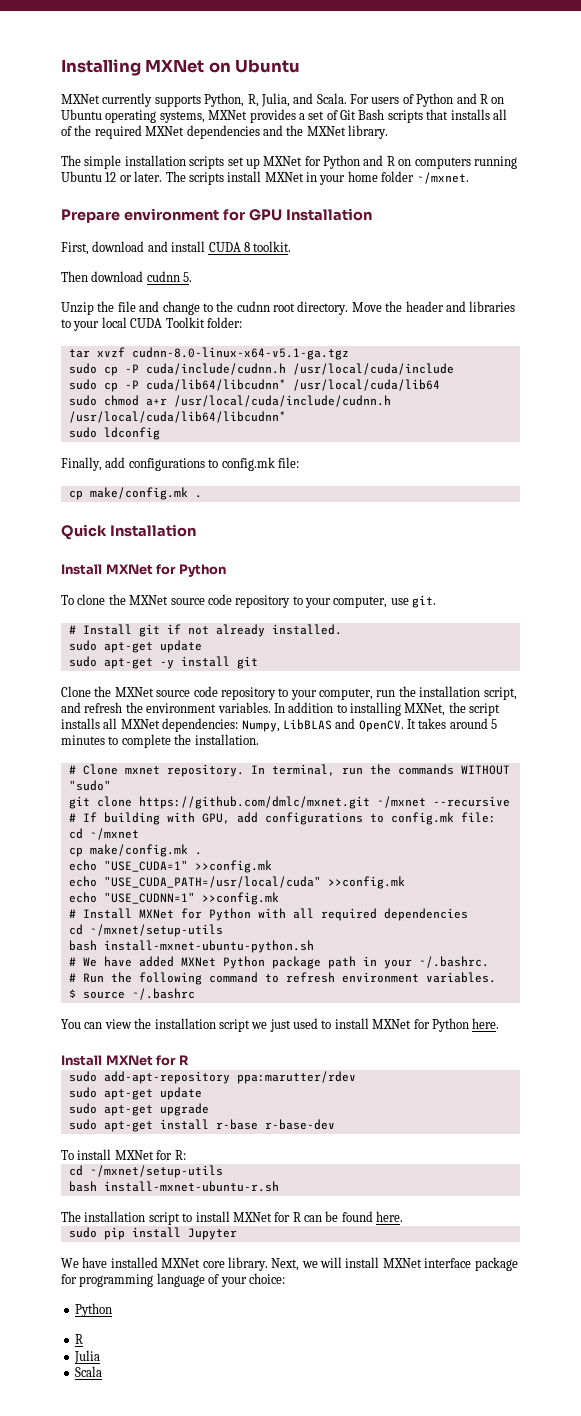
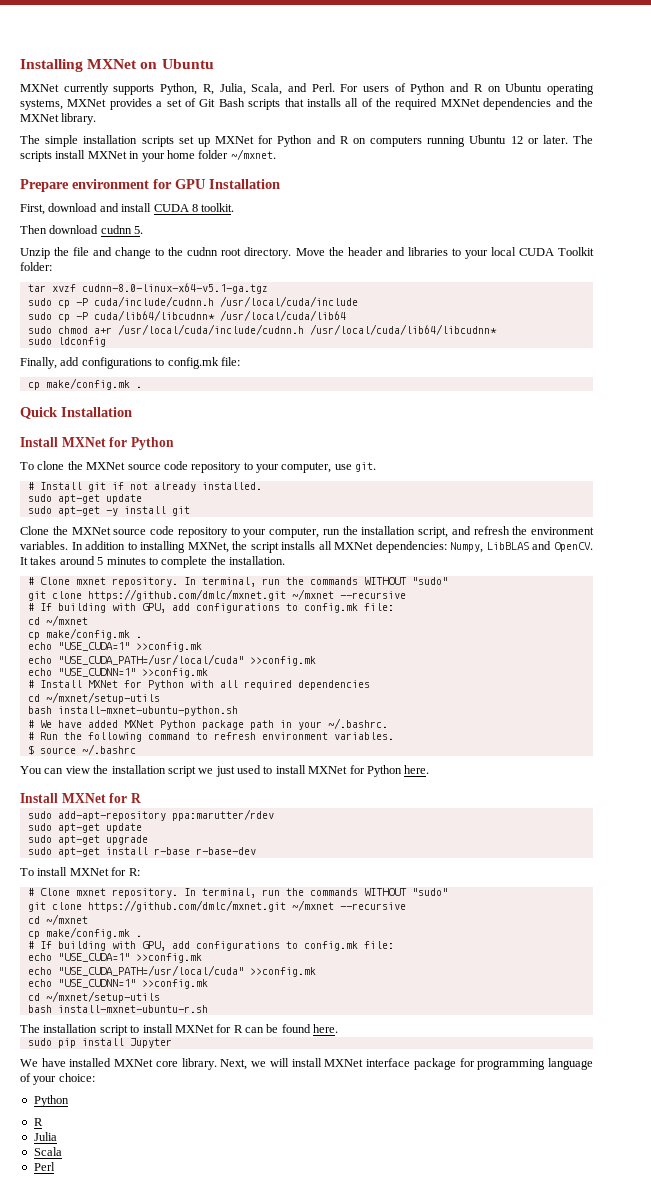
[293,93,347,104] and Scala. -> [251,83,335,95] Scala, and Perl.
(186, 1155) none -> [27,888,448,898] [27,900,406,912] [27,914,88,925] [27,927,142,939] [27,941,394,951] [27,953,202,963] [27,965,316,977] [27,979,208,989] // # Clone mxnet repository. In terminal, run the commands WITHOUT "sudo" // git clone https://github.com/dmlc/mxnet.git ~/mxnet --recursive // cd ~/mxnet // cp make/config.mk . // # If building with GPU, add configurations to config.mk file: // echo "USE_CUDA=1" >>config.mk // echo "USE_CUDA_PATH=/usr/local/cuda" >>config.mk // echo "USE_CUDNN=1" >>config.mk
(102, 1371) none -> [33,1162,55,1171] // Perl

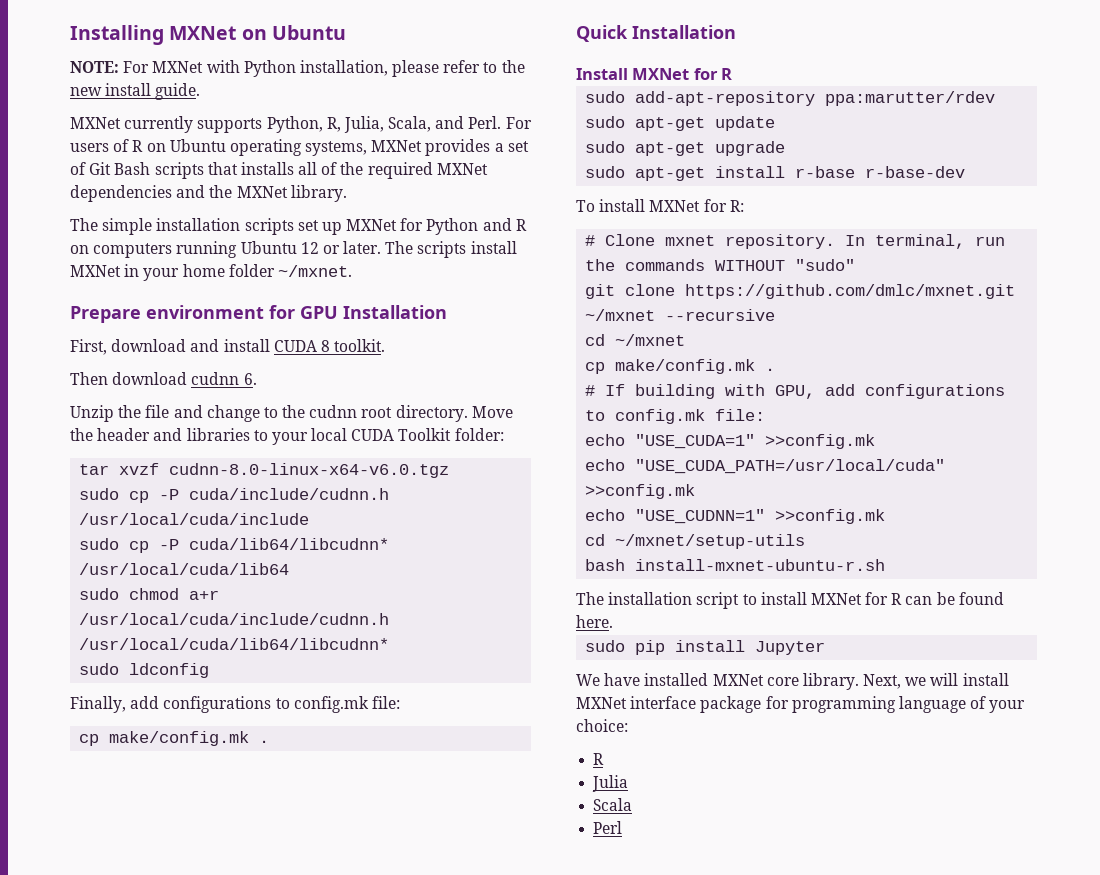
(214, 64) none -> [70,60,525,77] [70,83,201,100] // NOTE: For MXNet with Python installation, please refer to the new install guide.
[410,83,470,95] Python and -> (130, 145) none
[134,226,144,234] 5. -> [243,373,257,385] 6.
[81,283,268,294] cudnn-8.0-linux-x64-v5.1-ga.tgz -> [169,463,450,478] cudnn-8.0-linux-x64-v6.0.tgz
[20,437,174,450] [20,461,377,473] [27,482,262,492] [27,494,142,504] [27,506,190,516] [20,526,594,538] [20,541,594,553] [20,556,285,568] [27,577,448,587] [27,589,406,601] [27,603,394,613] [27,615,88,626] [27,628,142,640] [27,642,202,652] [27,654,316,666] [27,668,208,678] [27,680,370,690] [27,692,160,704] [27,706,238,716] [27,718,388,730] [27,732,394,742] [27,744,136,755] [20,765,430,777] // Install MXNet for Python // To clone the MXNet source code repository to your computer, use git. // # Install git if not already installed. // sudo apt-get update // sudo apt-get -y install git // Clone the MXNet source code repository to your computer, run the installation script, and refresh the environment variables. In addition to installing MXNet, the script installs all MXNet dependencies: Numpy, LibBLAS and OpenCV. It takes around 5 minutes to complete the installation. // # Clone mxnet repository. In terminal, run the commands WITHOUT "sudo" // git clone https://github.com/dmlc/mxnet.git ~/mxnet --recursive // # If building with GPU, add configurations to config.mk file: // cd ~/mxnet // cp make/config.mk . // echo "USE_CUDA=1" >>config.mk // echo "USE_CUDA_PATH=/usr/local/cuda" >>config.mk // echo "USE_CUDNN=1" >>config.mk // # Install MXNet for Python with all required dependencies // cd ~/mxnet/setup-utils // bash install-mxnet-ubuntu-python.sh // # We have added MXNet Python package path in your ~/.bashrc. // # Run the following command to refresh environment variables. // $ source ~/.bashrc // You can view the installation script we just used to install MXNet for Python here. -> (736, 32) none
[33,1095,69,1107] // Python -> (628, 725) none

